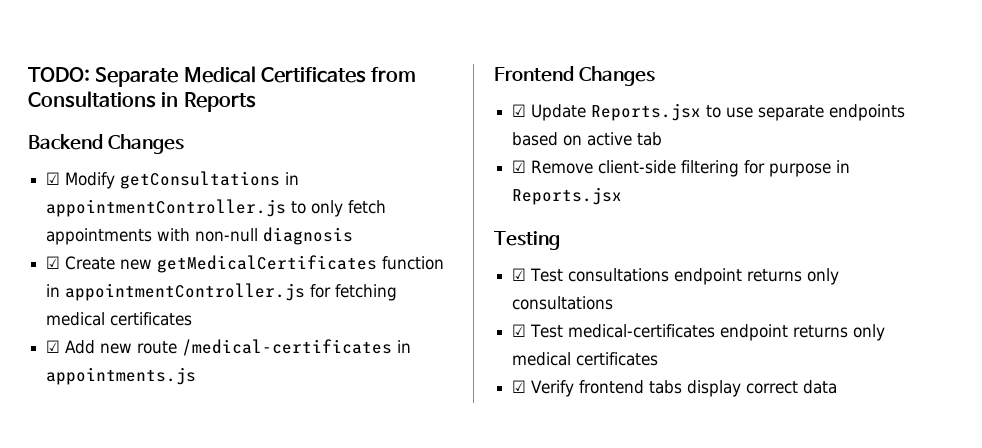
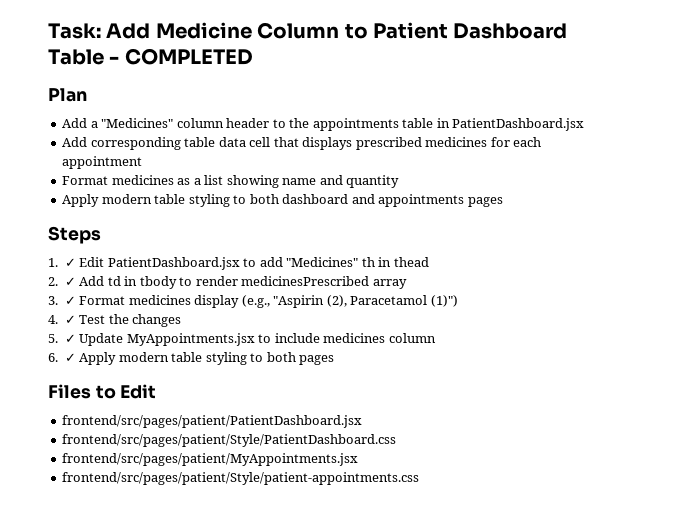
[28,66,417,87] [28,91,256,112] [28,134,184,154] [46,171,300,189] [46,199,387,217] [46,227,354,245] [46,255,445,273] [46,283,398,301] [46,312,193,326] [46,339,412,356] [46,367,197,385] [494,66,655,86] [512,103,906,121] [512,132,663,146] [512,160,851,177] [512,187,623,205] [494,231,560,250] [512,268,840,285] [512,296,614,310] [512,324,886,341] [512,352,659,366] [512,380,838,397] TODO: Separate Medical Certificates from Consultations in Reports // Backend Changes // ☑ Modify getConsultations in appointmentController.js to only fetch appointments with non-null diagnosis // ☑ Create new getMedicalCertificates function in appointmentController.js for fetching medical certificates // ☑ Add new route /medical-certificates in appointments.js // Frontend Changes // ☑ Update Reports.jsx to use separate endpoints based on active tab // ☑ Remove client-side filtering for purpose in Reports.jsx // Testing // ☑ Test consultations endpoint returns only consultations // ☑ Test medical-certificates endpoint returns only medical certificates // ☑ Verify frontend tabs display correct data -> [48,22,568,39] [48,48,253,65] [48,88,87,102] [62,118,585,131] [62,137,542,150] [62,156,143,169] [62,175,400,188] [62,194,503,207] [48,226,101,244] [48,257,429,270] [48,276,407,289] [48,295,458,308] [48,314,182,327] [48,333,436,346] [48,352,335,365] [48,384,157,399] [62,415,363,428] [62,434,397,447] [62,453,359,466] [62,472,420,485] Task: Add Medicine Column to Patient Dashboard Table - COMPLETED // Plan // Add a "Medicines" column header to the appointments table in PatientDashboard.jsx // Add corresponding table data cell that displays prescribed medicines for each appointment // Format medicines as a list showing name and quantity // Apply modern table styling to both dashboard and appointments pages // Steps // 1. ✓ Edit PatientDashboard.jsx to add "Medicines" th in thead // 2. ✓ Add td in tbody to render medicinesPrescribed array // 3. ✓ Format medicines display (e.g., "Aspirin (2), Paracetamol (1)") // 4. ✓ Test the changes // 5. ✓ Update MyAppointments.jsx to include medicines column // 6. ✓ Apply modern table styling to both pages // Files to Edit // frontend/src/pages/patient/PatientDashboard.jsx // frontend/src/pages/patient/Style/PatientDashboard.css // frontend/src/pages/patient/MyAppointments.jsx // frontend/src/pages/patient/Style/patient-appointments.css

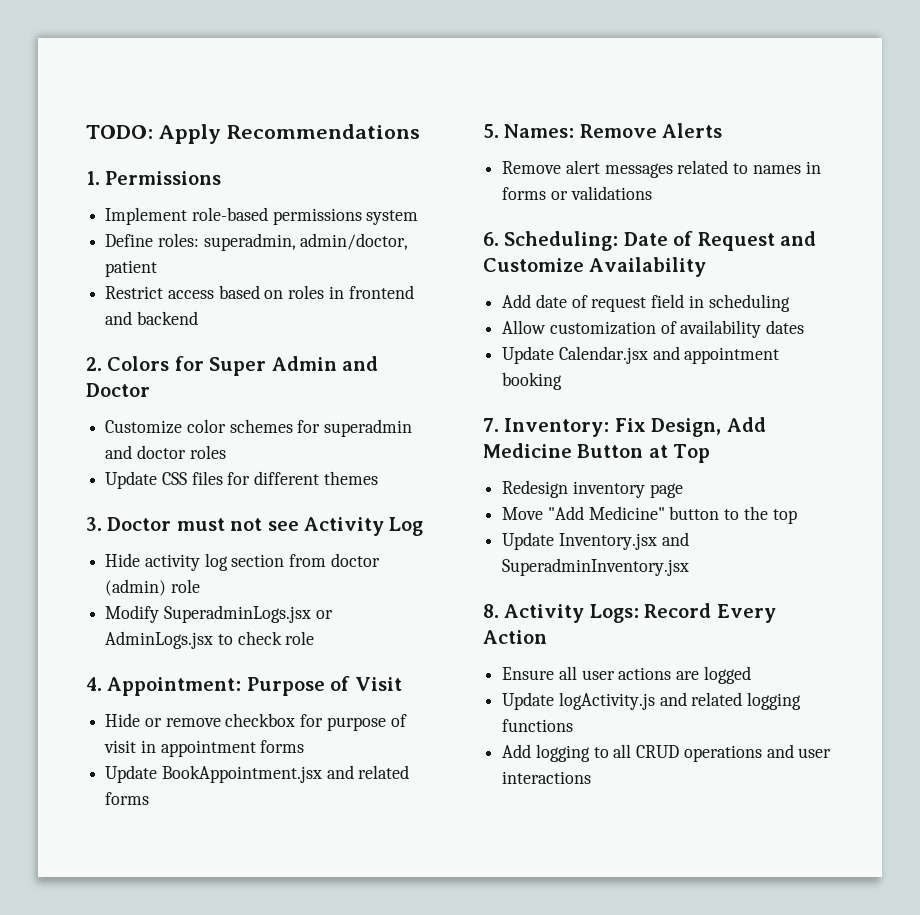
[48,22,568,39] [48,48,253,65] [48,88,87,102] [62,118,585,131] [62,137,542,150] [62,156,143,169] [62,175,400,188] [62,194,503,207] [48,226,101,244] [48,257,429,270] [48,276,407,289] [48,295,458,308] [48,314,182,327] [48,333,436,346] [48,352,335,365] [48,384,157,399] [62,415,363,428] [62,434,397,447] [62,453,359,466] [62,472,420,485] Task: Add Medicine Column to Patient Dashboard Table - COMPLETED // Plan // Add a "Medicines" column header to the appointments table in PatientDashboard.jsx // Add corresponding table data cell that displays prescribed medicines for each appointment // Format medicines as a list showing name and quantity // Apply modern table styling to both dashboard and appointments pages // Steps // 1. ✓ Edit PatientDashboard.jsx to add "Medicines" th in thead // 2. ✓ Add td in tbody to render medicinesPrescribed array // 3. ✓ Format medicines display (e.g., "Aspirin (2), Paracetamol (1)") // 4. ✓ Test the changes // 5. ✓ Update MyAppointments.jsx to include medicines column // 6. ✓ Apply modern table styling to both pages // Files to Edit // frontend/src/pages/patient/PatientDashboard.jsx // frontend/src/pages/patient/Style/PatientDashboard.css // frontend/src/pages/patient/MyAppointments.jsx // frontend/src/pages/patient/Style/patient-appointments.css -> [86,124,420,144] [86,171,222,185] [105,207,419,225] [105,233,409,251] [105,260,158,277] [105,285,414,299] [105,311,198,325] [86,356,378,376] [86,383,150,397] [105,419,413,437] [105,445,226,459] [105,471,378,489] [86,517,424,536] [105,553,380,571] [105,579,200,596] [105,605,333,623] [105,631,315,649] [86,676,402,696] [105,713,407,731] [104,740,305,757] [105,765,410,783] [105,792,150,805] [483,123,723,138] [502,160,821,178] [502,186,652,200] [483,231,816,251] [483,257,707,277] [502,294,790,312] [502,320,805,338] [502,346,780,364] [502,372,563,390] [483,417,766,437] [483,443,711,463] [502,480,683,498] [502,506,797,524] [502,532,689,550] [502,558,690,576] [483,603,776,623] [483,630,547,644] [502,666,751,684] [502,692,802,710] [502,719,574,732] [502,744,832,762] [502,771,592,784] TODO: Apply Recommendations // 1. Permissions // Implement role-based permissions system // Define roles: superadmin, admin/doctor, patient // Restrict access based on roles in frontend and backend // 2. Colors for Super Admin and Doctor // Customize color schemes for superadmin and doctor roles // Update CSS files for different themes // 3. Doctor must not see Activity Log // Hide activity log section from doctor (admin) role // Modify SuperadminLogs.jsx or AdminLogs.jsx to check role // 4. Appointment: Purpose of Visit // Hide or remove checkbox for purpose of visit in appointment forms // Update BookAppointment.jsx and related forms // 5. Names: Remove Alerts // Remove alert messages related to names in forms or validations // 6. Scheduling: Date of Request and Customize Availability // Add date of request field in scheduling // Allow customization of availability dates // Update Calendar.jsx and appointment booking // 7. Inventory: Fix Design, Add Medicine Button at Top // Redesign inventory page // Move "Add Medicine" button to the top // Update Inventory.jsx and SuperadminInventory.jsx // 8. Activity Logs: Record Every Action // Ensure all user actions are logged // Update logActivity.js and related logging functions // Add logging to all CRUD operations and user interactions

